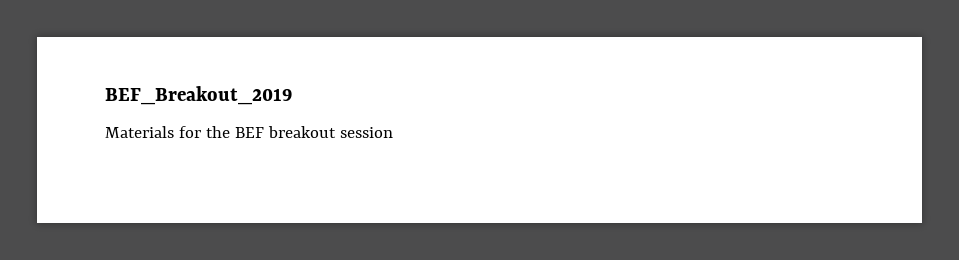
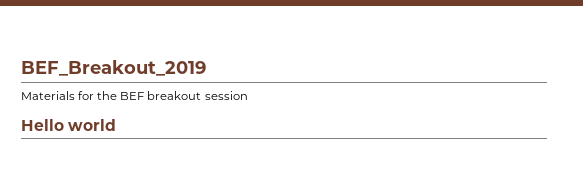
(393, 132) none -> [21,119,117,131] // Hello world

